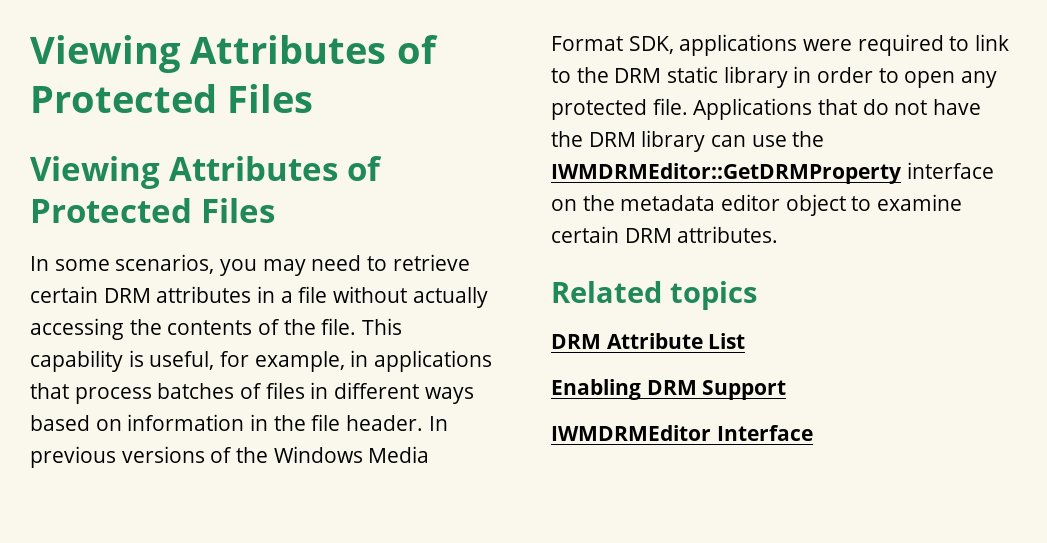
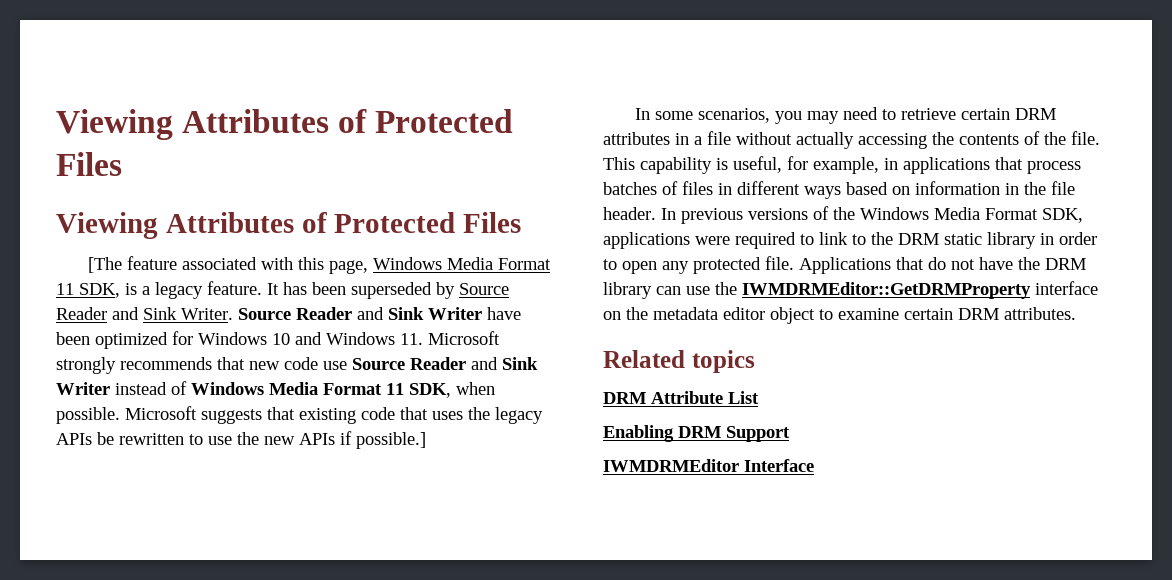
(275, 210) none -> [88,256,552,274] [56,281,509,299] [56,307,521,320] [56,331,500,349] [56,357,538,374] [56,381,495,398] [56,406,543,424] [56,431,426,449] // [The feature associated with this page, Windows Media Format 11 SDK, is a legacy feature. It has been superseded by Source Reader and Sink Writer. Source Reader and Sink Writer have been optimized for Windows 10 and Windows 11. Microsoft strongly recommends that new code use Source Reader and Sink Writer instead of Windows Media Format 11 SDK, when possible. Microsoft suggests that existing code that uses the legacy APIs be rewritten to use the new APIs if possible.]

